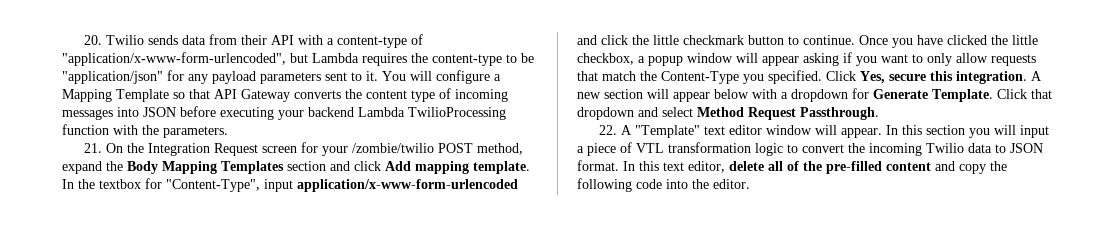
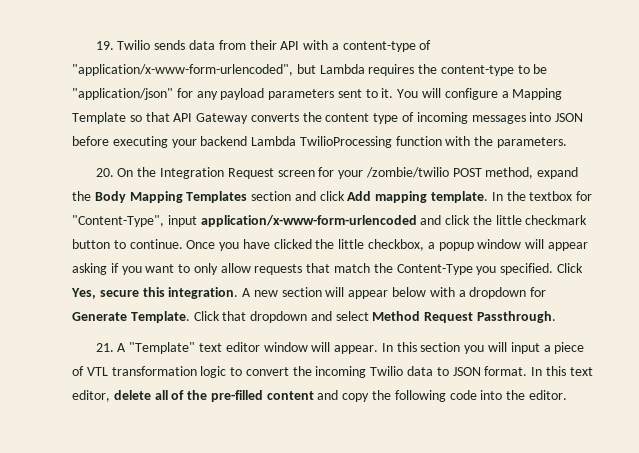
[83,35,102,45] 20. -> [95,41,114,50] 19.
[83,143,102,153] 21. -> [95,168,114,177] 20.
[598,125,617,135] 22. -> [95,343,114,352] 21.

